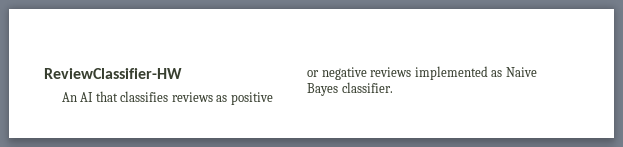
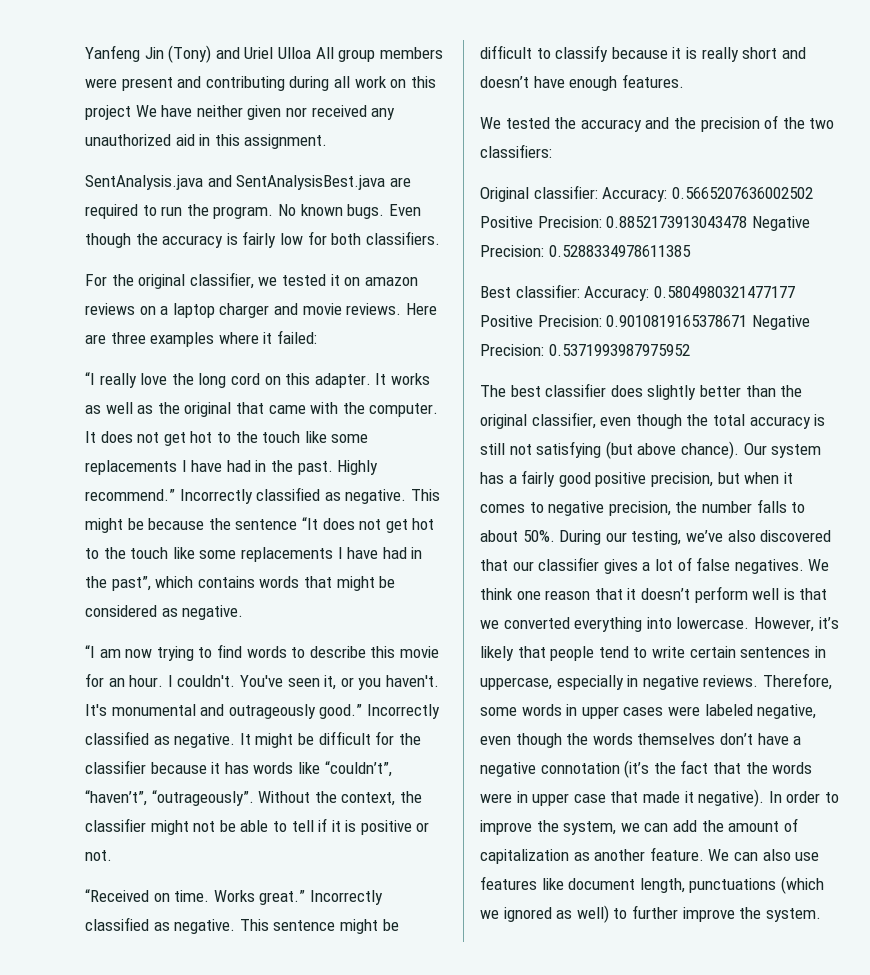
[44,68,182,79] [61,91,273,105] [307,66,537,80] [307,82,393,96] ReviewClassifier-HW // An AI that classifies reviews as positive or negative reviews implemented as Naive Bayes classifier. -> [85,45,443,63] [85,76,436,91] [85,105,396,120] [85,134,328,149] [85,175,411,190] [85,204,421,219] [85,231,440,248] [85,272,418,289] [85,303,437,318] [85,330,317,347] [85,372,430,388] [85,402,439,417] [85,431,369,446] [85,460,379,475] [85,487,440,504] [85,517,435,533] [85,547,423,562] [85,576,396,591] [85,605,244,620] [85,644,439,661] [85,673,439,690] [85,704,440,719] [85,731,421,748] [85,760,392,777] [85,790,422,806] [85,818,430,835] [85,850,112,861] [85,889,383,905] [85,917,399,934] [480,45,806,62] [480,74,684,91] [480,115,835,132] [480,144,552,158] [480,185,813,202] [480,216,810,231] [480,245,691,257] [480,284,795,301] [480,315,810,330] [480,344,690,356] [480,383,803,400] [480,412,826,429] [480,441,822,459] [480,470,793,487] [480,499,806,516] [480,530,832,545] [480,557,830,574] [480,586,828,603] [480,617,839,632] [480,646,826,661] [480,673,832,690] [480,704,817,719] [480,733,802,748] [480,760,813,778] [480,789,839,807] [480,818,798,835] [480,847,820,864] [480,876,824,894] [480,905,821,923] Yanfeng Jin (Tony) and Uriel Ulloa All group members were present and contributing during all work on this project We have neither given nor received any unauthorized aid in this assignment. // SentAnalysis.java and SentAnalysisBest.java are required to run the program. No known bugs. Even though the accuracy is fairly low for both classifiers. // For the original classifier, we tested it on amazon reviews on a laptop charger and movie reviews. Here are three examples where it failed: // “I really love the long cord on this adapter. It works as well as the original that came with the computer. It does not get hot to the touch like some replacements I have had in the past. Highly recommend.” Incorrectly classified as negative. This might be because the sentence “It does not get hot to the touch like some replacements I have had in the past”, which contains words that might be considered as negative. // “I am now trying to find words to describe this movie for an hour. I couldn't. You've seen it, or you haven't. It's monumental and outrageously good.” Incorrectly classified as negative. It might be difficult for the classifier because it has words like “couldn’t”, “haven’t”, “outrageously”. Without the context, the classifier might not be able to tell if it is positive or not. // “Received on time. Works great.” Incorrectly classified as negative. This sentence might be difficult to classify because it is really short and doesn’t have enough features. // We tested the accuracy and the precision of the two classifiers: // Original classifier: Accuracy: 0.5665207636002502 Positive Precision: 0.8852173913043478 Negative Precision: 0.5288334978611385 // Best classifier: Accuracy: 0.5804980321477177 Positive Precision: 0.9010819165378671 Negative Precision: 0.5371993987975952 // The best classifier does slightly better than the original classifier, even though the total accuracy is still not satisfying (but above chance). Our system has a fairly good positive precision, but when it comes to negative precision, the number falls to about 50%. During our testing, we’ve also discovered that our classifier gives a lot of false negatives. We think one reason that it doesn’t perform well is that we converted everything into lowercase. However, it’s likely that people tend to write certain sentences in uppercase, especially in negative reviews. Therefore, some words in upper cases were labeled negative, even though the words themselves don’t have a negative connotation (it’s the fact that the words were in upper case that made it negative). In order to improve the system, we can add the amount of capitalization as another feature. We can also use features like document length, punctuations (which we ignored as well) to further improve the system.

